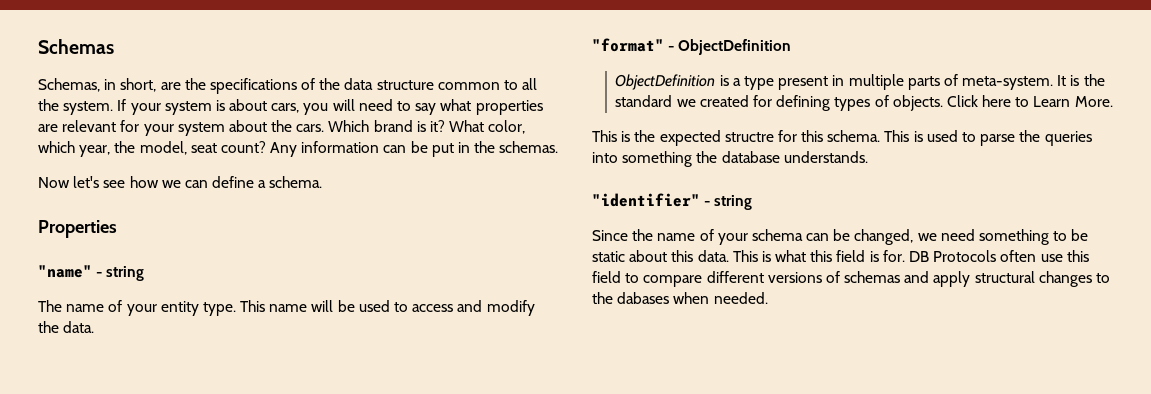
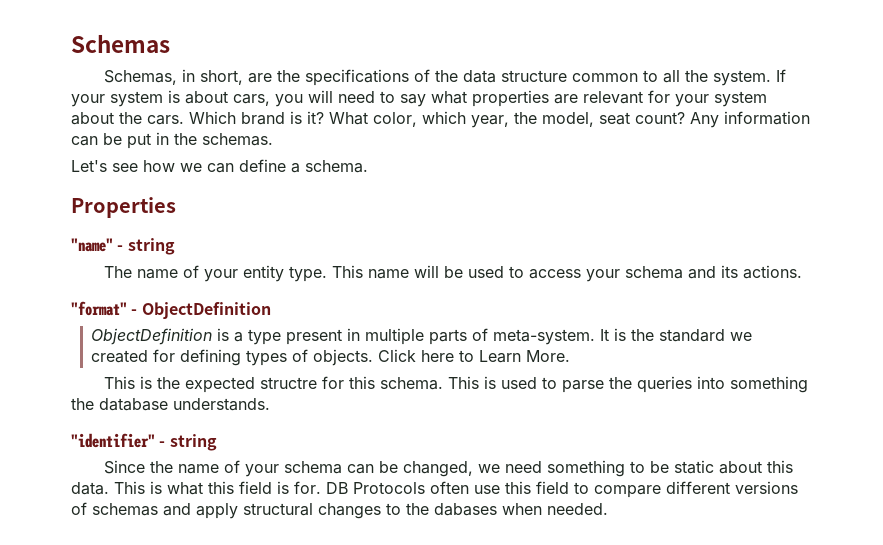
[38,176,100,188] Now let's -> [71,160,107,172] Let's
[457,300,535,316] [38,321,95,333] and modify the data. -> [585,265,802,282] your schema and its actions.

